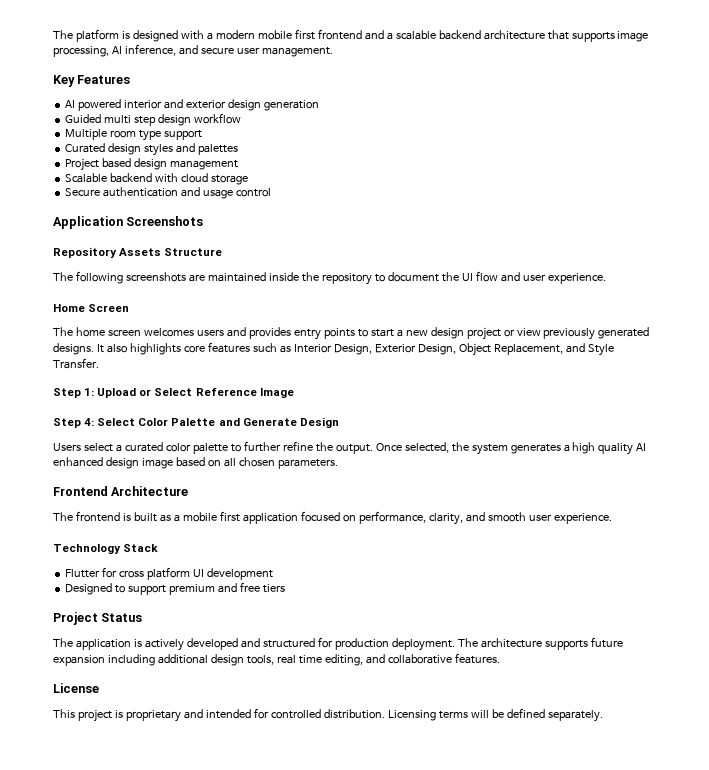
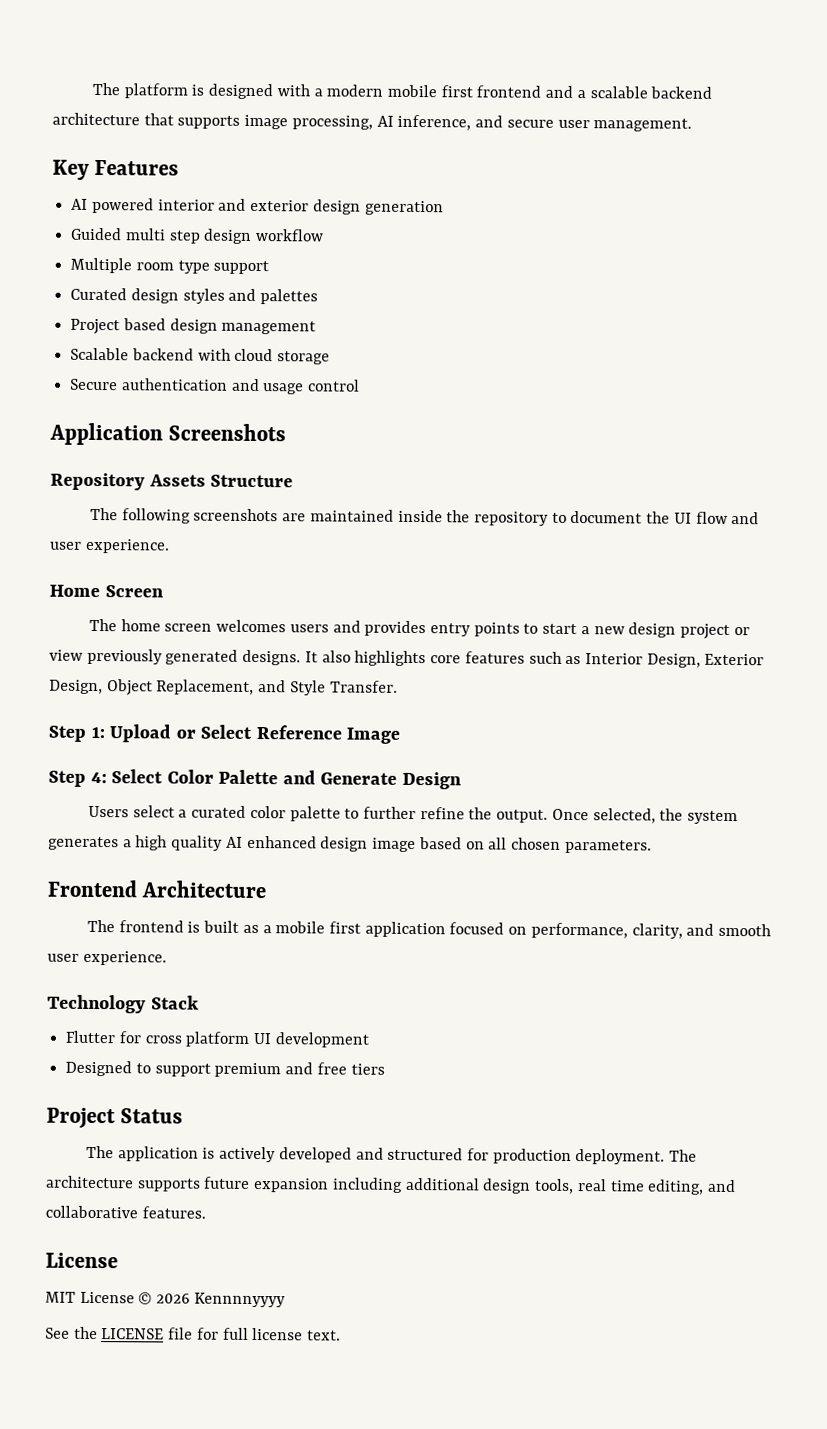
[53,708,603,722] This project is proprietary and intended for controlled distribution. Licensing terms will be defined separately. -> [45,1291,286,1308] [45,1326,342,1341] MIT License © 2026 Kennnnyyyy // See the LICENSE file for full license text.

